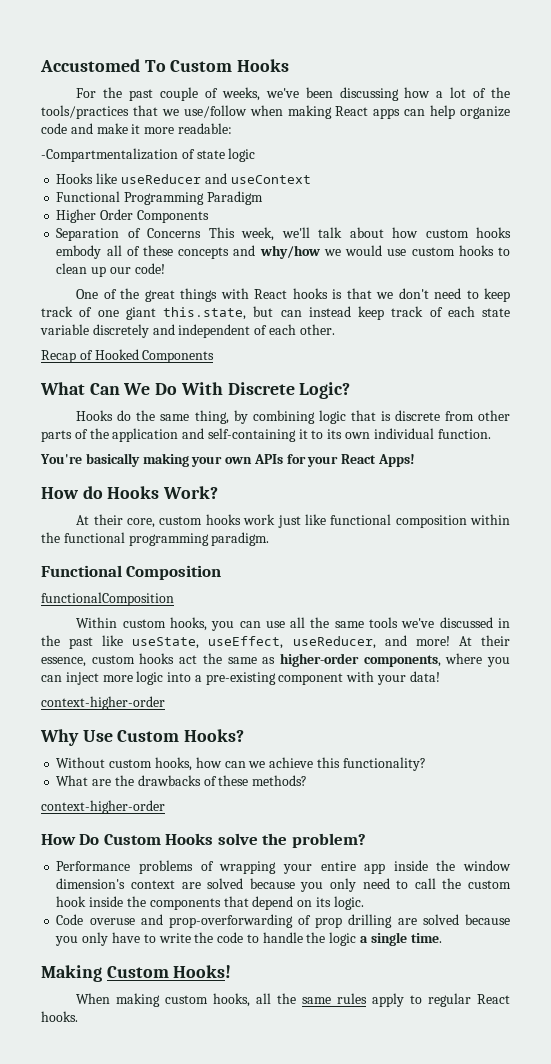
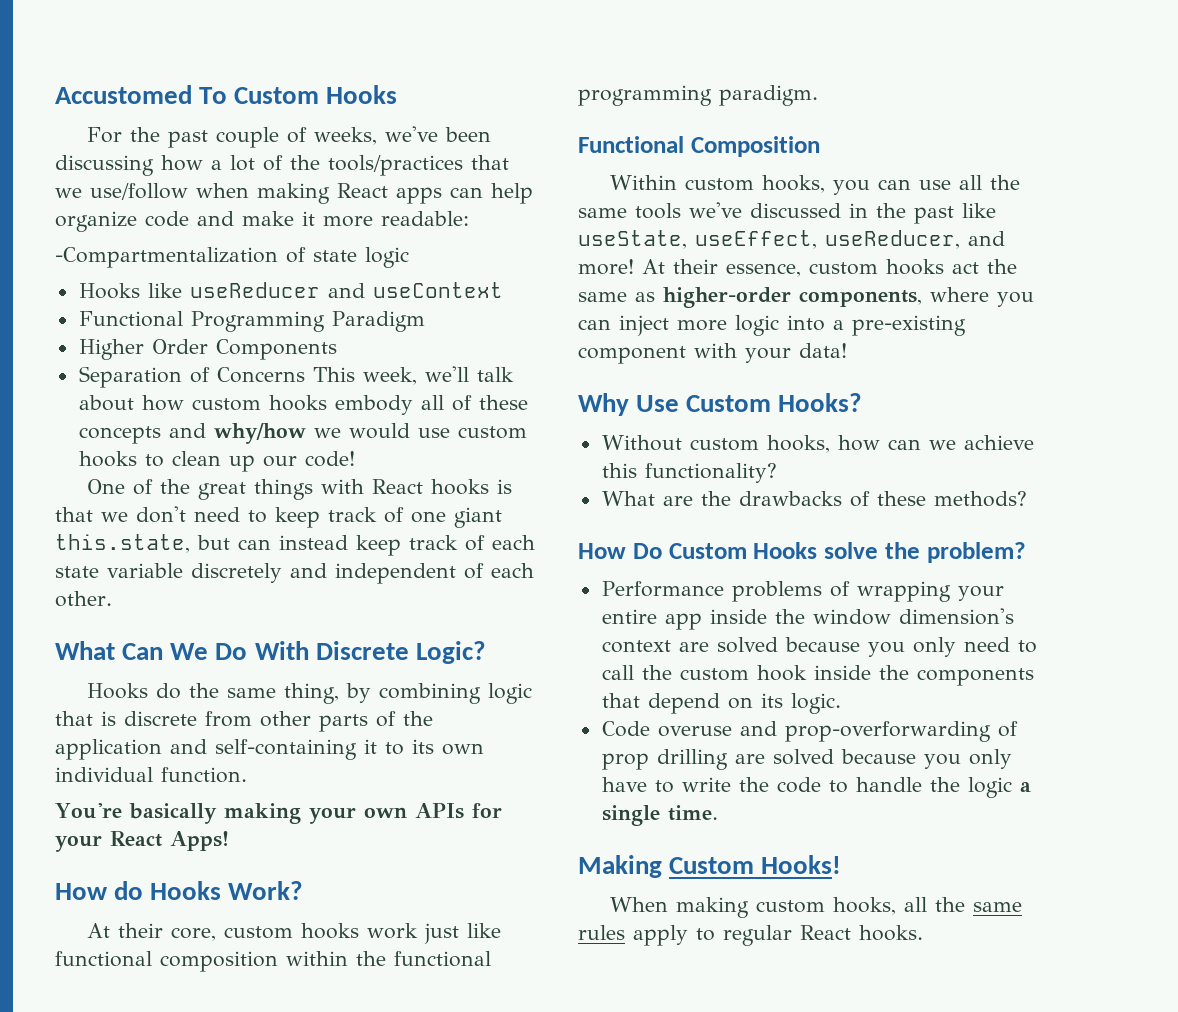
[41,349,215,363] // Recap of Hooked Components -> (112, 599) none
[41,592,174,606] // functionalComposition -> (820, 146) none
[41,696,165,710] // context-higher-order -> (847, 350) none
[41,800,165,814] // context-higher-order -> (1027, 499) none

